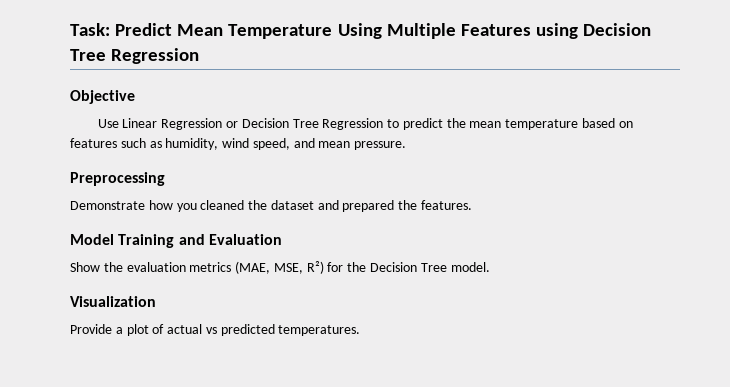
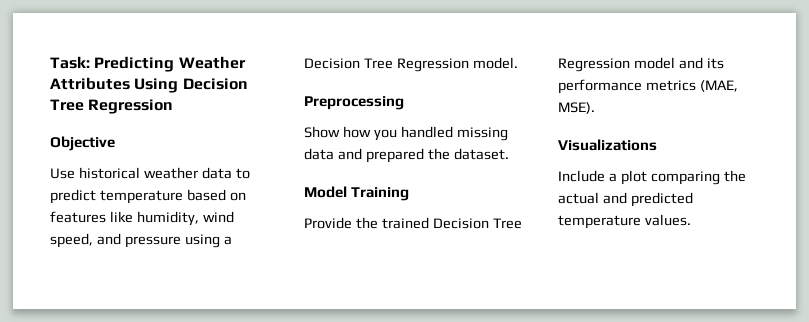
[115,23,578,39] Predict Mean Temperature Using Multiple Features using -> [94,56,246,72] [50,77,179,93] Predicting Weather Attributes Using
[122,118,502,130] Linear Regression or Decision Tree Regression to predict the mean -> [78,167,250,179] [50,189,96,204] historical weather data to predict
[120,138,162,148] such as -> [109,211,133,223] like
[318,141,407,150] mean pressure. -> [124,234,232,248] [304,57,518,72] pressure using a Decision Tree Regression model.
[70,201,145,210] Demonstrate -> [304,126,340,138] Show
[200,200,314,210] cleaned the dataset -> [400,126,508,141] [304,148,334,160] handled missing data
[421,200,473,210] features. -> [453,148,509,160] dataset.
[178,234,282,245] [70,261,490,274] [70,296,156,307] [70,324,361,336] and Evaluation // Show the evaluation metrics (MAE, MSE, R²) for the Decision Tree model. // Visualization // Provide a plot of actual vs predicted temperatures. -> [304,217,522,229] [558,57,724,72] [558,79,738,94] [558,102,595,114] [558,139,657,151] [558,170,746,185] [558,192,693,207] [558,214,691,229] // Provide the trained Decision Tree Regression model and its performance metrics (MAE, MSE). // Visualizations // Include a plot comparing the actual and predicted temperature values.

